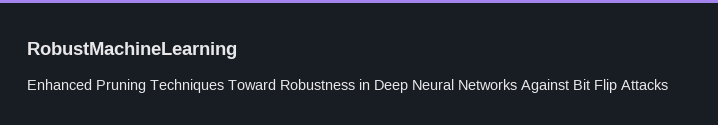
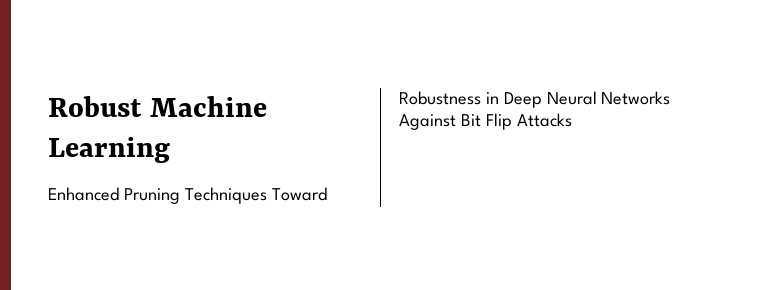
[27,42,237,59] RobustMachineLearning -> [48,96,267,117] [48,137,170,163] Robust Machine Learning

